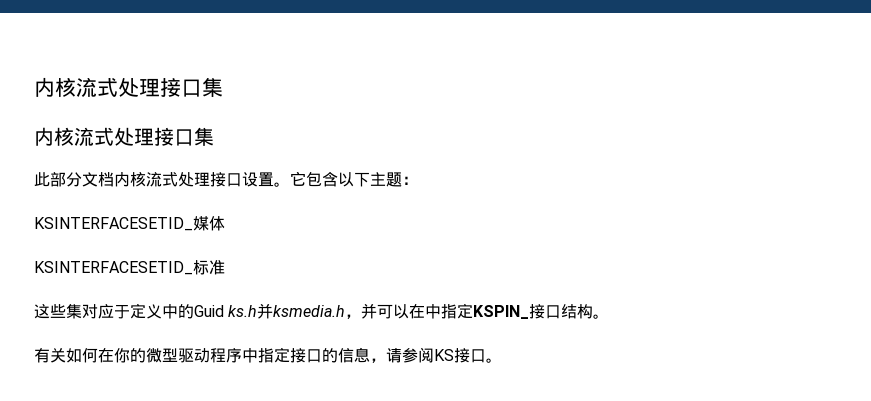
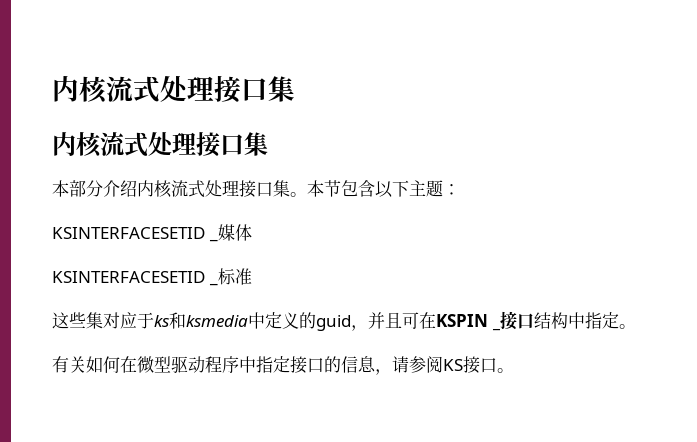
[34,171,306,187] 此部分文档内核流式处理接口设置。它 -> [52,180,341,198] 本部分介绍内核流式处理接口集。本节
[34,217,193,231] KSINTERFACESETID_ -> [52,227,205,239] [208,239,218,242] KSINTERFACESETID _
[34,261,193,275] KSINTERFACESETID_ -> [52,271,205,283] [208,283,218,286] KSINTERFACESETID _
[130,303,530,319] 定义中的Guid ks.h并ksmedia.h，并可以在中指定KSPIN_ -> [154,312,488,331] [491,327,501,331] ks和ksmedia中定义的guid，并且可在KSPIN _
(594, 311) none -> [567,312,619,329] 中指定
[114,348,146,363] 你的 -> (137, 364) none

